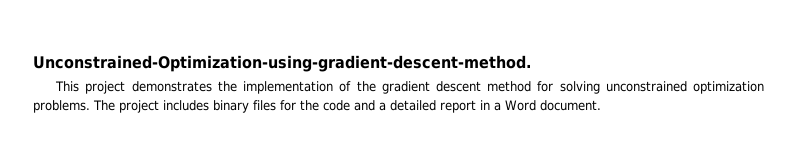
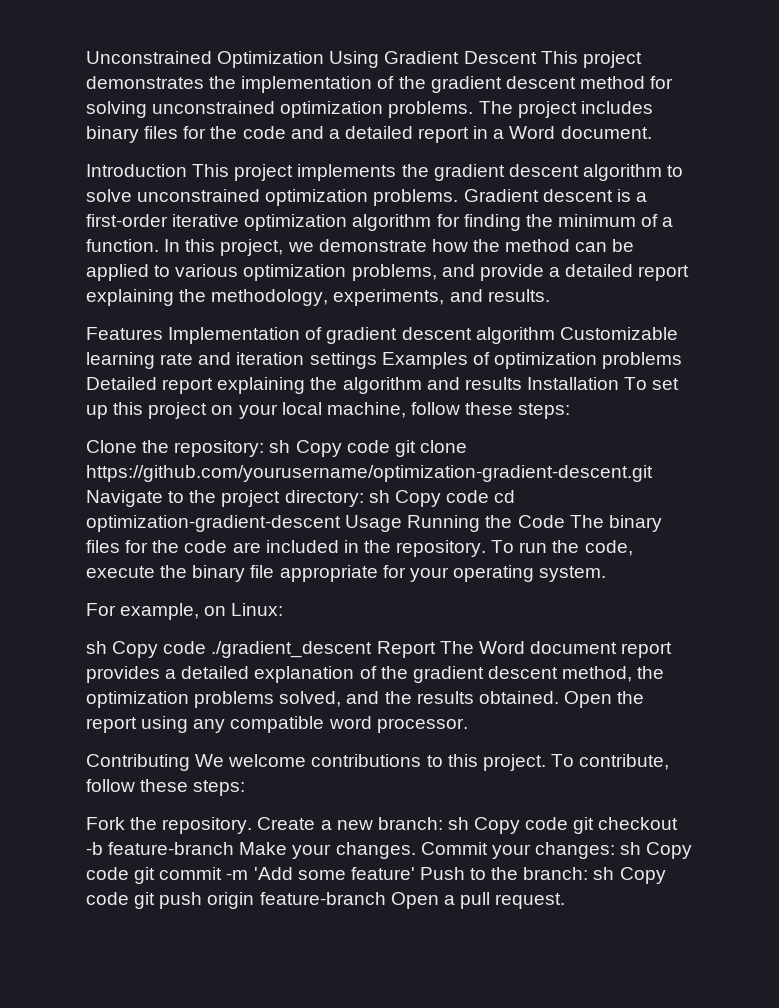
[33,55,531,72] Unconstrained-Optimization-using-gradient-descent-method. // -> [86,51,537,68] Unconstrained Optimization Using Gradient Descent
(601, 105) none -> [86,164,684,181] [86,189,647,206] [86,214,674,231] [86,239,635,256] [86,264,690,281] [86,289,550,306] [86,327,678,344] [86,352,683,369] [86,377,680,394] [86,402,571,419] [86,440,467,457] [86,465,653,482] [86,490,516,507] [86,515,662,532] [86,540,633,557] [86,565,607,582] [86,603,284,620] [86,641,673,658] [86,666,665,683] [86,691,645,708] [86,716,468,733] [86,754,670,771] [86,779,246,796] [86,817,679,834] [86,842,693,859] [86,867,666,884] [86,892,566,909] // Introduction This project implements the gradient descent algorithm to solve unconstrained optimization problems. Gradient descent is a first-order iterative optimization algorithm for finding the minimum of a function. In this project, we demonstrate how the method can be applied to various optimization problems, and provide a detailed report explaining the methodology, experiments, and results. // Features Implementation of gradient descent algorithm Customizable learning rate and iteration settings Examples of optimization problems Detailed report explaining the algorithm and results Installation To set up this project on your local machine, follow these steps: // Clone the repository: sh Copy code git clone https://github.com/yourusername/optimization-gradient-descent.git Navigate to the project directory: sh Copy code cd optimization-gradient-descent Usage Running the Code The binary files for the code are included in the repository. To run the code, execute the binary file appropriate for your operating system. // For example, on Linux: // sh Copy code ./gradient_descent Report The Word document report provides a detailed explanation of the gradient descent method, the optimization problems solved, and the results obtained. Open the report using any compatible word processor. // Contributing We welcome contributions to this project. To contribute, follow these steps: // Fork the repository. Create a new branch: sh Copy code git checkout -b feature-branch Make your changes. Commit your changes: sh Copy code git commit -m 'Add some feature' Push to the branch: sh Copy code git push origin feature-branch Open a pull request.

